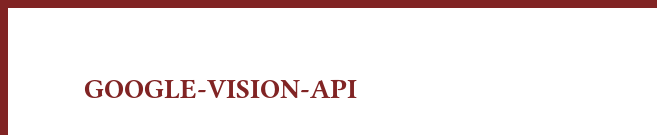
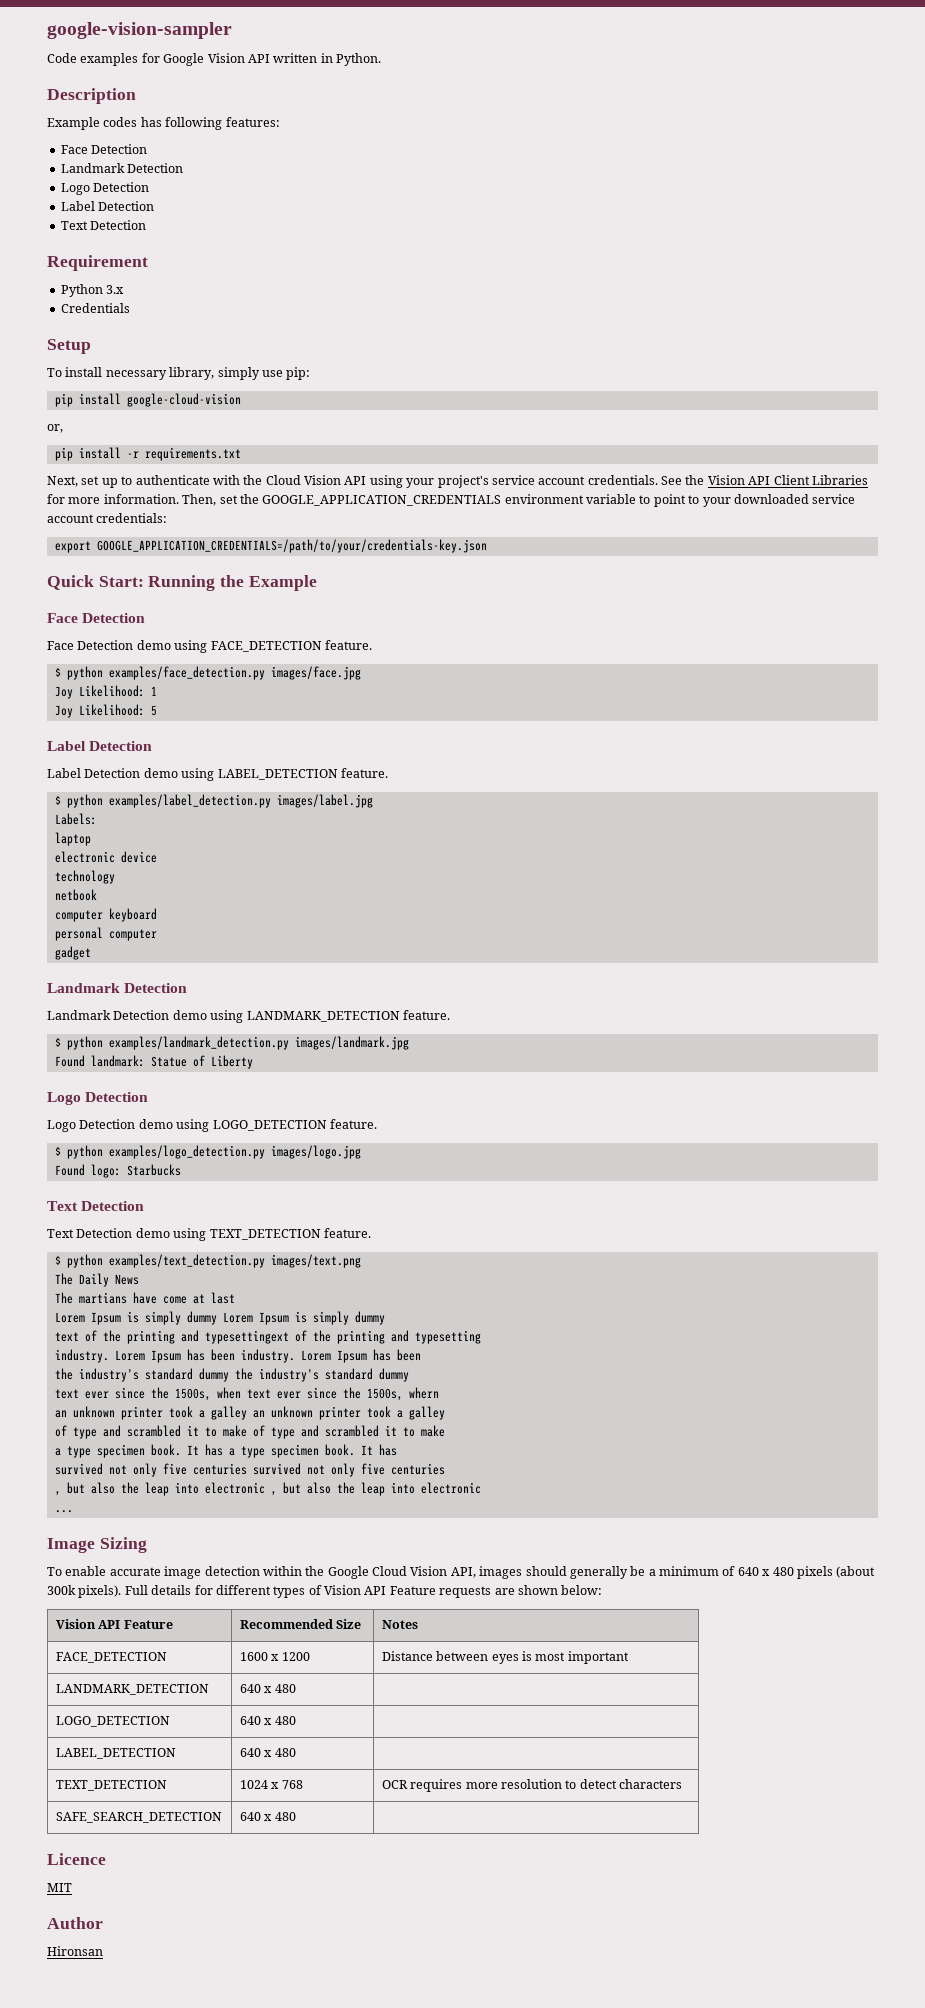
[84,79,357,99] GOOGLE-VISION-API -> [47,22,232,39] [47,53,381,66] [47,88,136,104] [47,117,280,130] [60,144,148,154] [60,163,184,173] [60,182,150,195] [60,201,155,211] [60,220,147,230] [47,255,148,271] [60,284,125,297] [60,303,130,313] [47,339,91,354] [47,367,311,380] [54,393,241,407] [47,424,63,433] [54,447,241,461] [47,475,868,488] [47,494,856,507] [47,513,168,523] [54,539,487,553] [47,575,317,591] [47,613,146,623] [47,640,372,653] [54,666,361,680] [54,685,157,699] [54,704,157,718] [47,741,153,751] [47,768,388,781] [54,794,373,808] [54,813,97,825] [54,832,91,846] [54,851,157,863] [54,870,115,884] [54,889,97,901] [54,908,157,922] [54,927,157,941] [54,946,91,960] [47,983,188,993] [47,1010,450,1023] [54,1036,409,1050] [54,1055,253,1069] [47,1092,149,1105] [47,1119,377,1132] [54,1145,361,1159] [54,1164,181,1178] [47,1201,145,1211] [47,1228,371,1241] [54,1254,361,1268] [54,1273,139,1287] [54,1292,235,1304] [54,1311,385,1325] [54,1330,481,1344] [54,1349,421,1363] [54,1368,409,1382] [54,1387,439,1401] [54,1406,445,1420] [54,1425,445,1439] [54,1444,397,1458] [54,1463,445,1477] [54,1482,481,1496] [54,1510,73,1513] [47,1537,147,1553] [47,1566,876,1579] [47,1585,603,1598] [55,1619,173,1629] [239,1619,362,1629] [381,1620,418,1629] [55,1652,167,1663] [239,1652,310,1661] [381,1651,629,1664] [55,1684,209,1695] [239,1684,296,1693] [55,1716,170,1727] [239,1716,296,1725] [55,1748,176,1759] [239,1748,296,1757] [55,1780,167,1791] [239,1780,303,1789] [381,1779,683,1792] [55,1812,222,1823] [239,1812,296,1821] [47,1853,106,1865] [47,1883,72,1892] [47,1917,103,1929] [47,1946,103,1956] google-vision-sampler // Code examples for Google Vision API written in Python. // Description // Example codes has following features: // Face Detection // Landmark Detection // Logo Detection // Label Detection // Text Detection // Requirement // Python 3.x // Credentials // Setup // To install necessary library, simply use pip: // pip install google-cloud-vision // or, // pip install -r requirements.txt // Next, set up to authenticate with the Cloud Vision API using your project's service account credentials. See the Vision API Client Libraries for more information. Then, set the GOOGLE_APPLICATION_CREDENTIALS environment variable to point to your downloaded service account credentials: // export GOOGLE_APPLICATION_CREDENTIALS=/path/to/your/credentials-key.json // Quick Start: Running the Example // Face Detection // Face Detection demo using FACE_DETECTION feature. // $ python examples/face_detection.py images/face.jpg // Joy Likelihood: 1 // Joy Likelihood: 5 // Label Detection // Label Detection demo using LABEL_DETECTION feature. // $ python examples/label_detection.py images/label.jpg // Labels: // laptop // electronic device // technology // netbook // computer keyboard // personal computer // gadget // Landmark Detection // Landmark Detection demo using LANDMARK_DETECTION feature. // $ python examples/landmark_detection.py images/landmark.jpg // Found landmark: Statue of Liberty // Logo Detection // Logo Detection demo using LOGO_DETECTION feature. // $ python examples/logo_detection.py images/logo.jpg // Found logo: Starbucks // Text Detection // Text Detection demo using TEXT_DETECTION feature. // $ python examples/text_detection.py images/text.png // The Daily News // The martians have come at last // Lorem Ipsum is simply dummy Lorem Ipsum is simply dummy // text of the printing and typesettingext of the printing and typesetting // industry. Lorem Ipsum has been industry. Lorem Ipsum has been // the industry's standard dummy the industry's standard dummy // text ever since the 1500s, when text ever since the 1500s, whern // an unknown printer took a galley an unknown printer took a galley // of type and scrambled it to make of type and scrambled it to make // a type specimen book. It has a type specimen book. It has // survived not only five centuries survived not only five centuries // , but also the leap into electronic , but also the leap into electronic // ... // Image Sizing // To enable accurate image detection within the Google Cloud Vision API, images should generally be a minimum of 640 x 480 pixels (about 300k pixels). Full details for different types of Vision API Feature requests are shown below: // Vision API Feature | Recommended Size | Notes // FACE_DETECTION | 1600 x 1200 | Distance between eyes is most important // LANDMARK_DETECTION | 640 x 480 | // LOGO_DETECTION | 640 x 480 | // LABEL_DETECTION | 640 x 480 | // TEXT_DETECTION | 1024 x 768 | OCR requires more resolution to detect characters // SAFE_SEARCH_DETECTION | 640 x 480 | // Licence // MIT // Author // Hironsan

